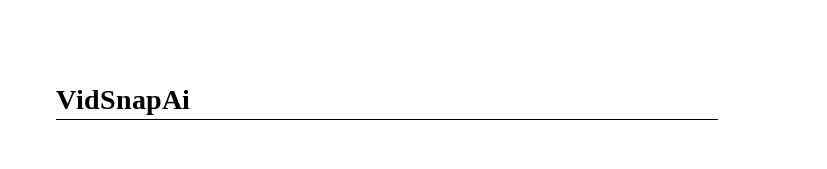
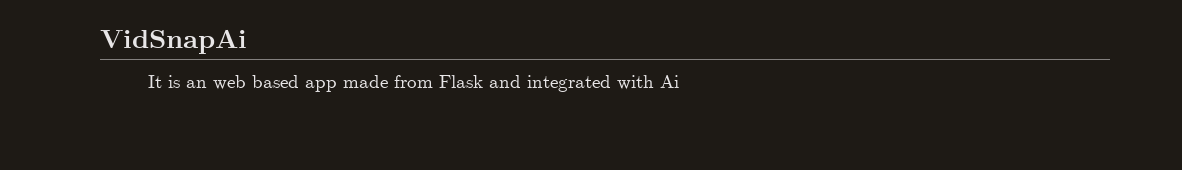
(190, 102) none -> [148,75,680,92] // It is an web based app made from Flask and integrated with Ai

